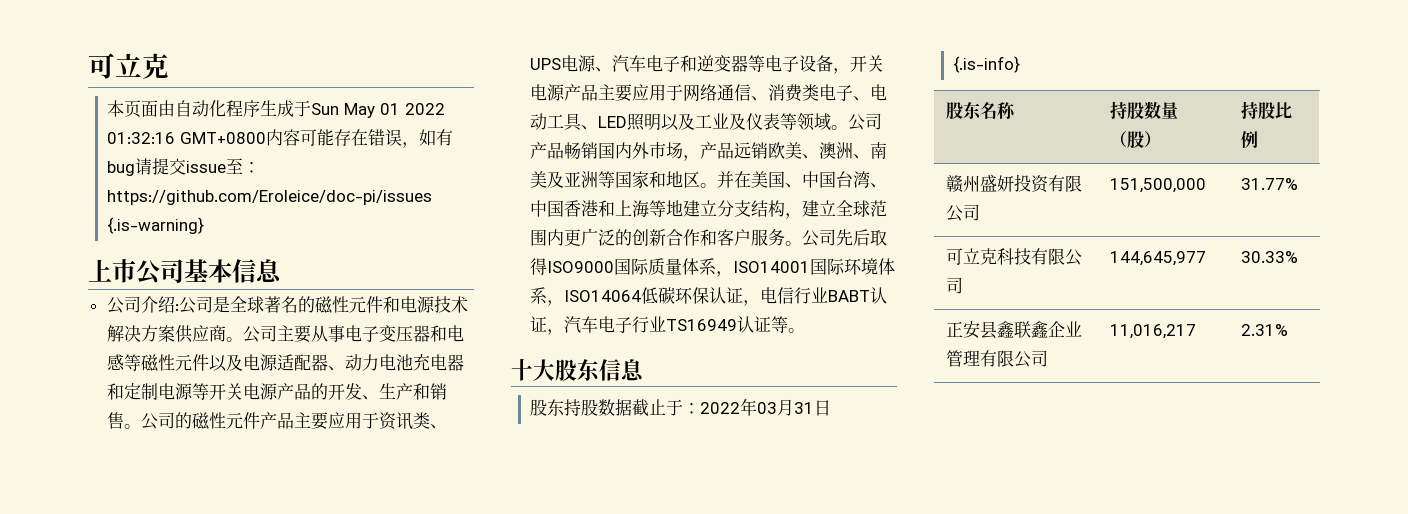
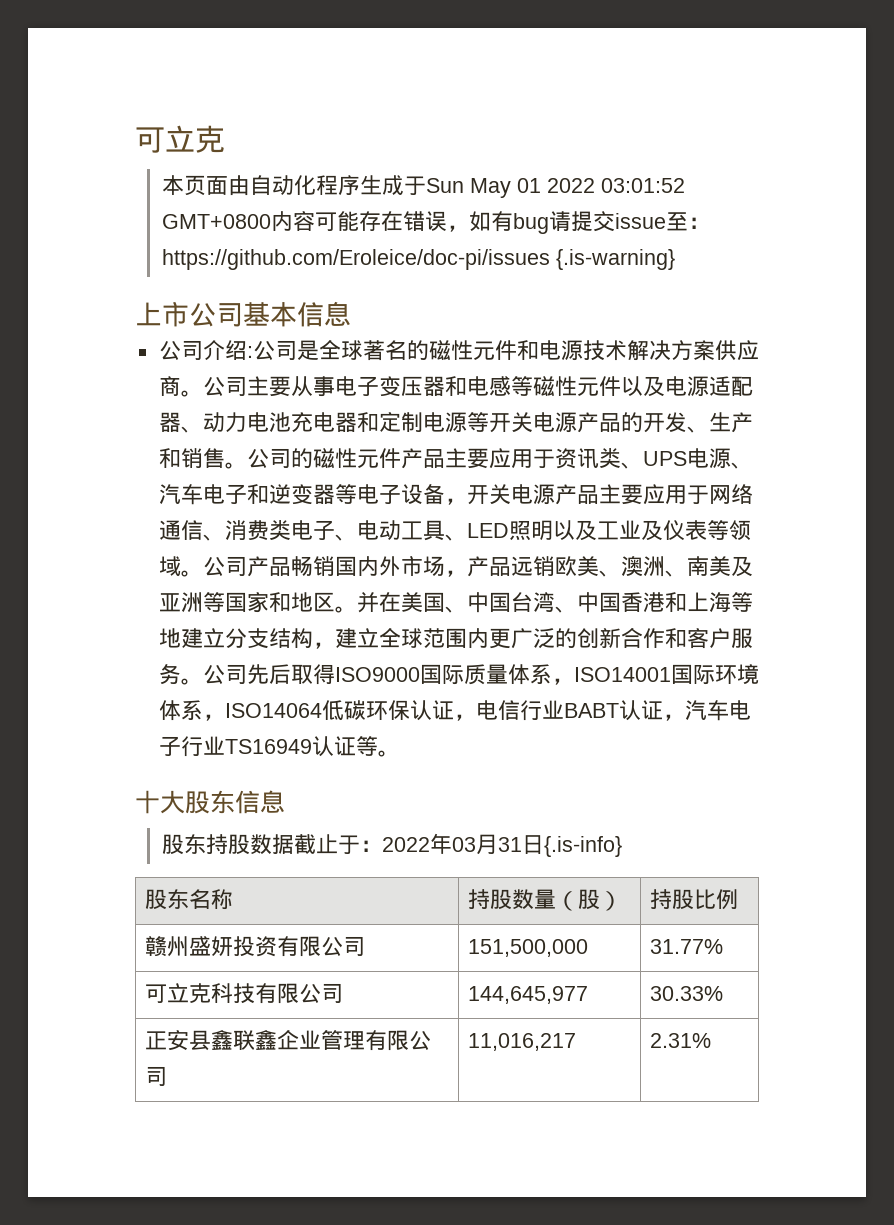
[107,132,176,144] 01:32:16 -> [601,178,686,193] 03:01:52

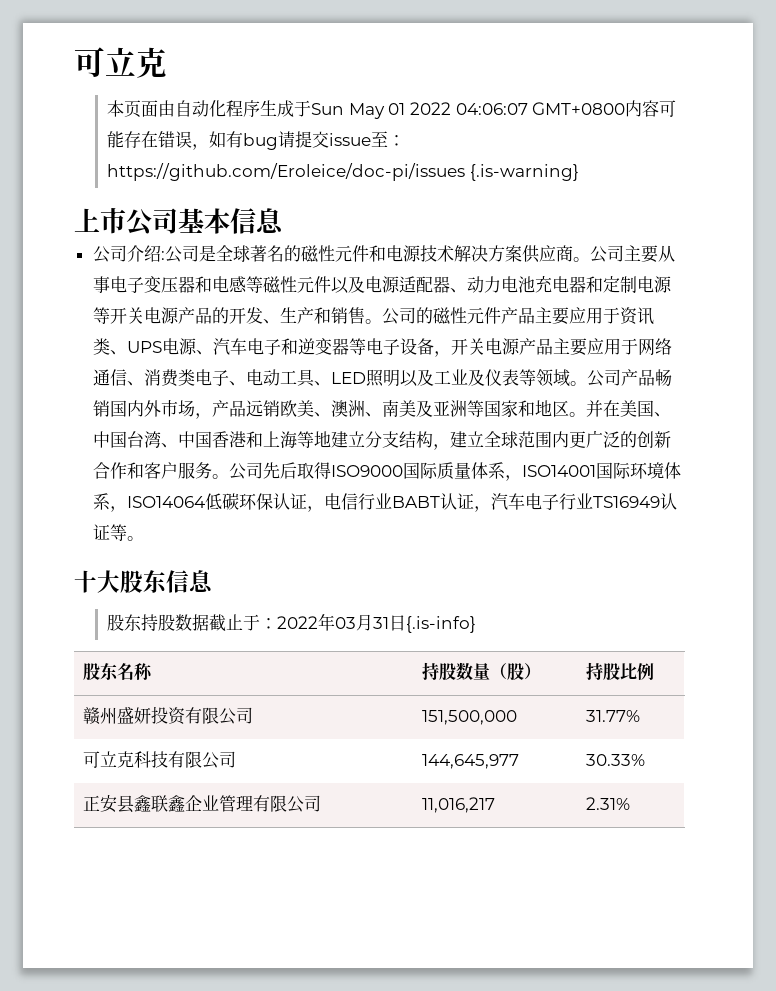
[601,178,686,193] 03:01:52 -> [455,103,528,115] 04:06:07

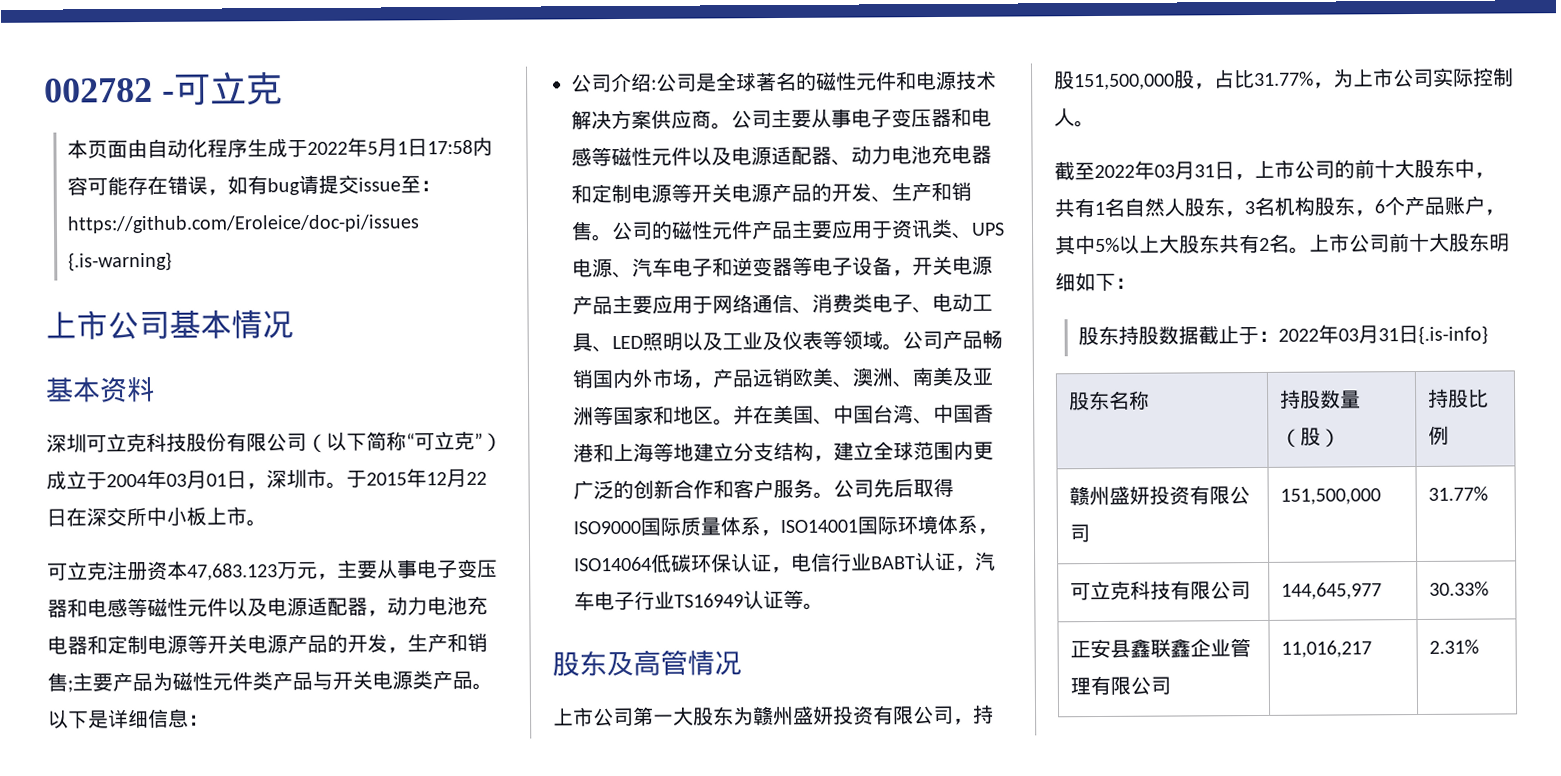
(74, 62) none -> [44,77,175,103] 002782 -
[311,102,626,119] Sun May 01 2022 04:06:07 GMT+0800 -> [306,137,473,157] 2022年5月1日17:58
[230,208,284,234] 信息 -> [231,309,294,339] [45,376,155,403] [46,430,503,453] [46,468,487,490] [46,506,267,527] [47,558,498,581] [47,595,488,618] [47,632,488,655] [47,670,493,693] [48,708,209,729] 情况 // 基本资料 // 深圳可立克科技股份有限公司（以下简称“可立克”）成立于2004年03月01日，深圳市。于2015年12月22日在深交所中小板上市。 // 可立克注册资本47,683.123万元，主要从事电子变压器和电感等磁性元件以及电源适配器，动力电池充电器和定制电源等开关电源产品的开发，生产和销售;主要产品为磁性元件类产品与开关电源类产品。以下是详细信息：
[74,570,213,593] 十大股东信息 -> [552,649,742,677] [553,704,994,727] [1054,67,1514,91] [1054,108,1095,128] [1054,158,1495,181] [1054,195,1505,218] [1055,232,1510,255] [1055,272,1136,292] 股东及高管情况 // 上市公司第一大股东为赣州盛妍投资有限公司，持股151,500,000股，占比31.77%，为上市公司实际控制人。 // 截至2022年03月31日，上市公司的前十大股东中，共有1名自然人股东，3名机构股东，6个产品账户，其中5%以上大股东共有2名。上市公司前十大股东明细如下：

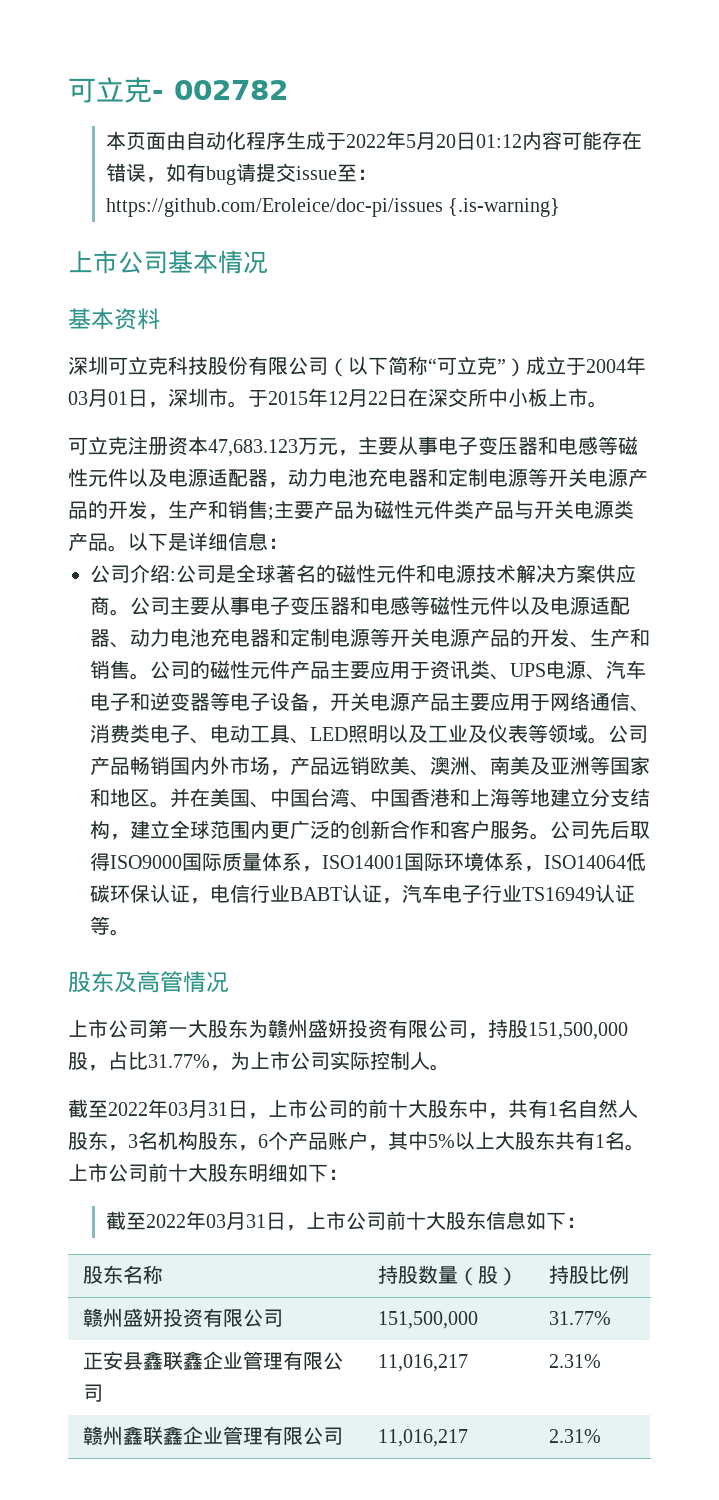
[44,71,283,106] 002782 -可立克 -> [68,77,288,103] 可立克- 002782
[396,138,473,157] 1日17:58 -> [436,132,523,150] 20日01:12
[1259,237,1270,251] 2 -> [595,1134,605,1148] 1
[1077,324,1488,346] 股东持股数据截止于：2022年03月31日{.is-info} -> [106,1211,587,1231] 截至2022年03月31日，上市公司前十大股东信息如下：
[1070,580,1252,601] [1281,582,1383,600] [1429,581,1490,596] // 可立克科技有限公司 | 144,645,977 | 30.33% -> (611, 1318) none
(1480, 646) none -> [82,1426,343,1446] [377,1429,468,1447] [548,1429,601,1443] // 赣州鑫联鑫企业管理有限公司 | 11,016,217 | 2.31%

